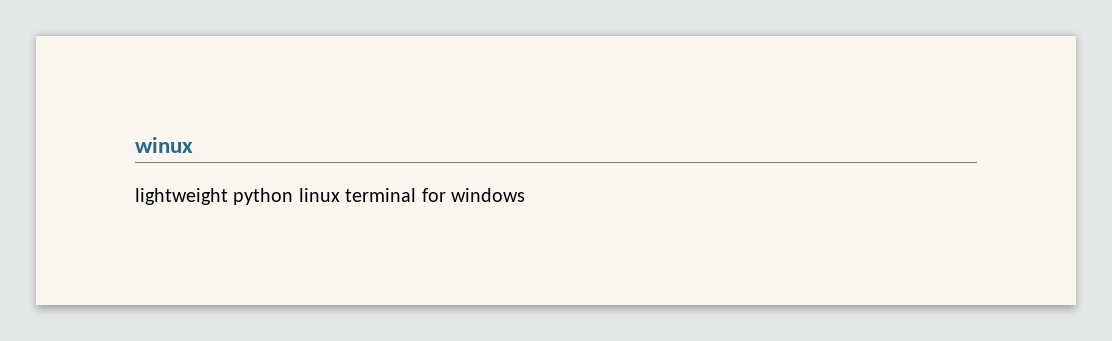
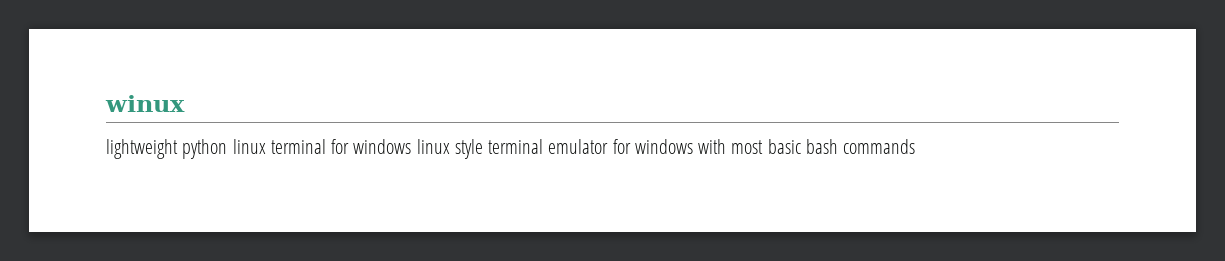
(525, 195) none -> [416,139,916,159] linux style terminal emulator for windows with most basic bash commands

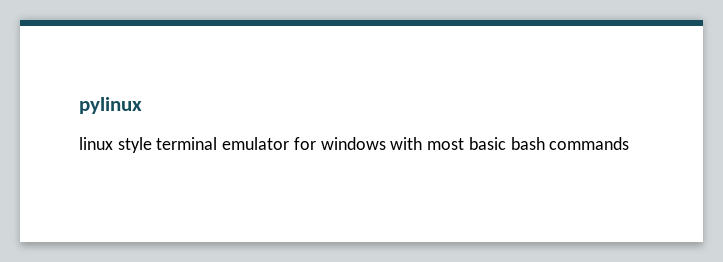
[105,95,185,112] [106,139,412,159] winux // lightweight python linux terminal for windows -> [79,97,142,114] pylinux //

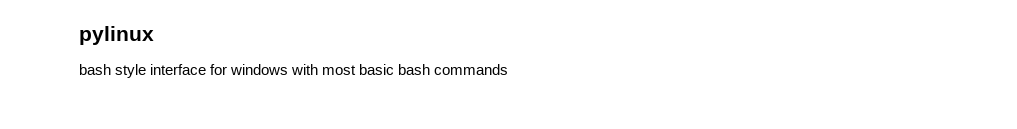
[79,137,290,153] linux style terminal emulator -> [79,64,207,78] bash style interface

